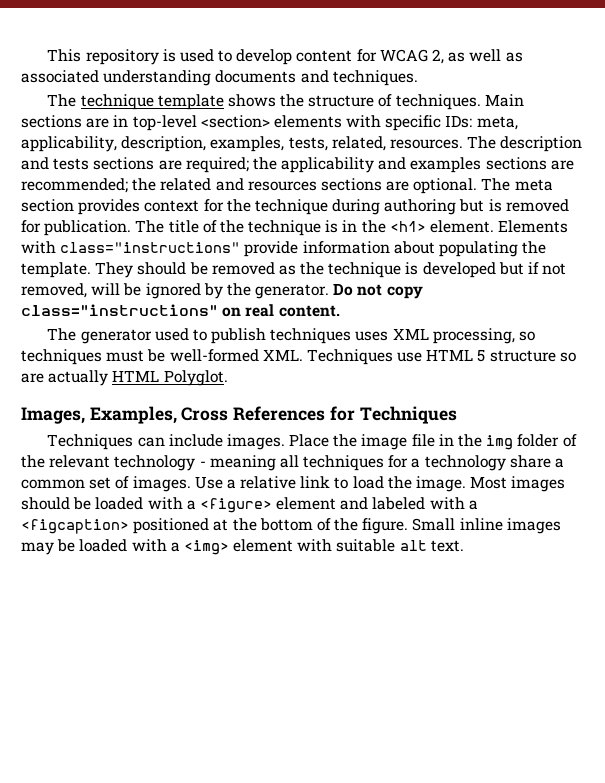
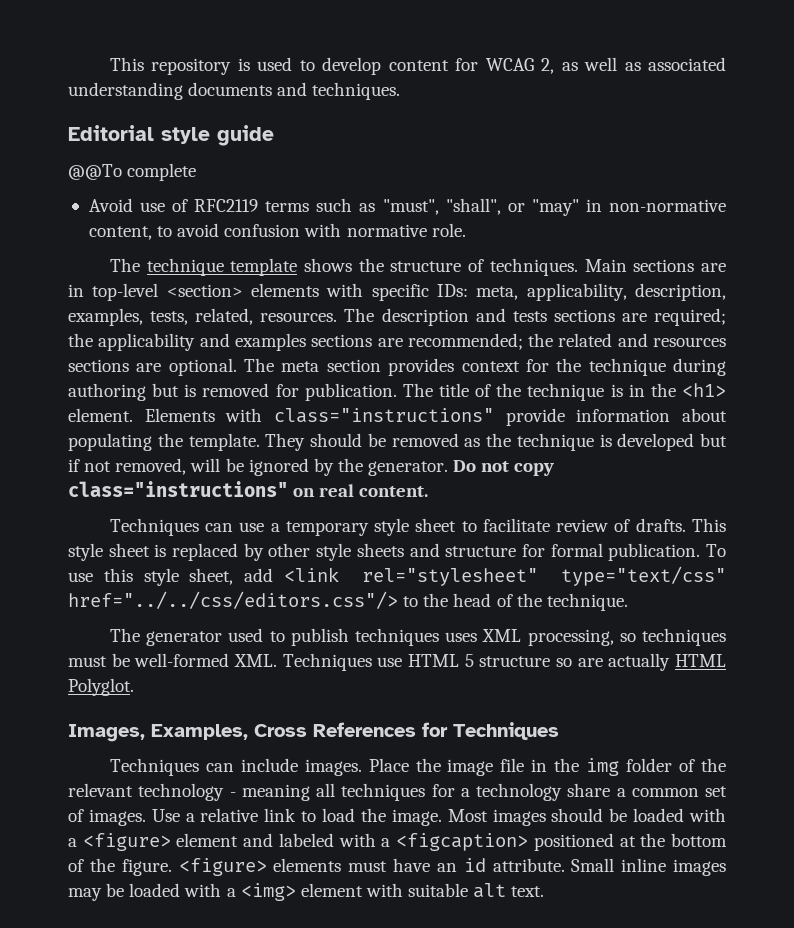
(418, 78) none -> [68,125,274,146] [68,163,197,181] [88,198,726,216] [88,223,466,240] // Editorial style guide // @@To complete // Avoid use of RFC2119 terms such as "must", "shall", or "may" in non-normative content, to avoid confusion with normative role.
(340, 311) none -> [109,518,726,536] [68,543,726,561] [68,566,726,586] [68,591,628,611] // Techniques can use a temporary style sheet to facilitate review of drafts. This style sheet is replaced by other style sheets and structure for formal publication. To use this style sheet, add <link rel="stylesheet" type="text/css" href="../../css/editors.css"/> to the head of the technique.
(409, 526) none -> [178,858,565,876] <figure> elements must have an id attribute.

